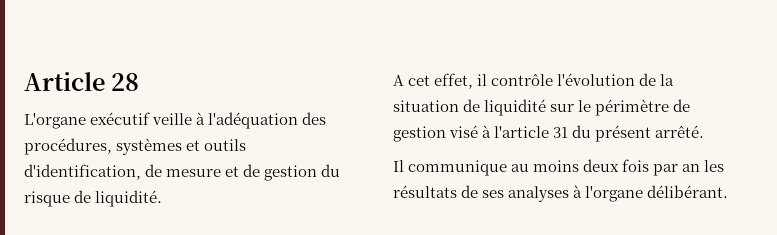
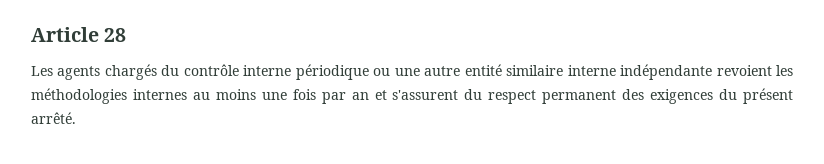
[24,112,327,129] [24,138,247,155] [24,164,341,181] [24,190,163,207] [393,73,675,89] [393,99,691,116] [393,125,705,142] [393,159,725,176] [393,185,729,202] L'organe exécutif veille à l'adéquation des procédures, systèmes et outils d'identification, de mesure et de gestion du risque de liquidité. // A cet effet, il contrôle l'évolution de la situation de liquidité sur le périmètre de gestion visé à l'article 31 du présent arrêté. // Il communique au moins deux fois par an les résultats de ses analyses à l'organe délibérant. -> [31,64,793,80] [31,88,793,104] [31,112,76,124] Les agents chargés du contrôle interne périodique ou une autre entité similaire interne indépendante revoient les méthodologies internes au moins une fois par an et s'assurent du respect permanent des exigences du présent arrêté.

